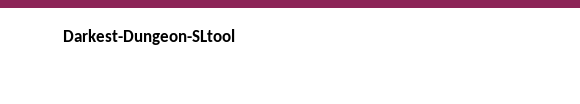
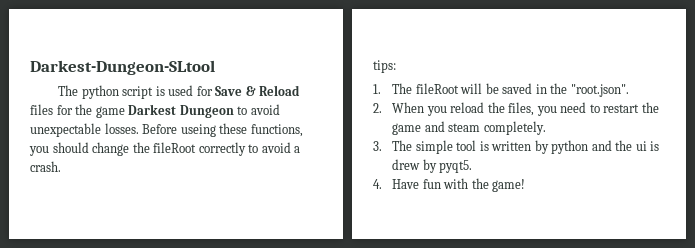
(235, 37) none -> [58,85,301,99] [30,104,280,118] [30,123,303,137] [29,142,301,156] [30,161,61,172] [373,60,396,73] [373,83,629,97] [373,102,659,116] [392,121,546,135] [373,140,660,154] [392,159,473,173] [373,178,526,192] // The python script is used for Save & Reload files for the game Darkest Dungeon to avoid unexpectable losses. Before useing these functions, you should change the fileRoot correctly to avoid a crash. // tips: // 1. The fileRoot will be saved in the "root.json". // 2. When you reload the files, you need to restart the game and steam completely. // 3. The simple tool is written by python and the ui is drew by pyqt5. // 4. Have fun with the game!

